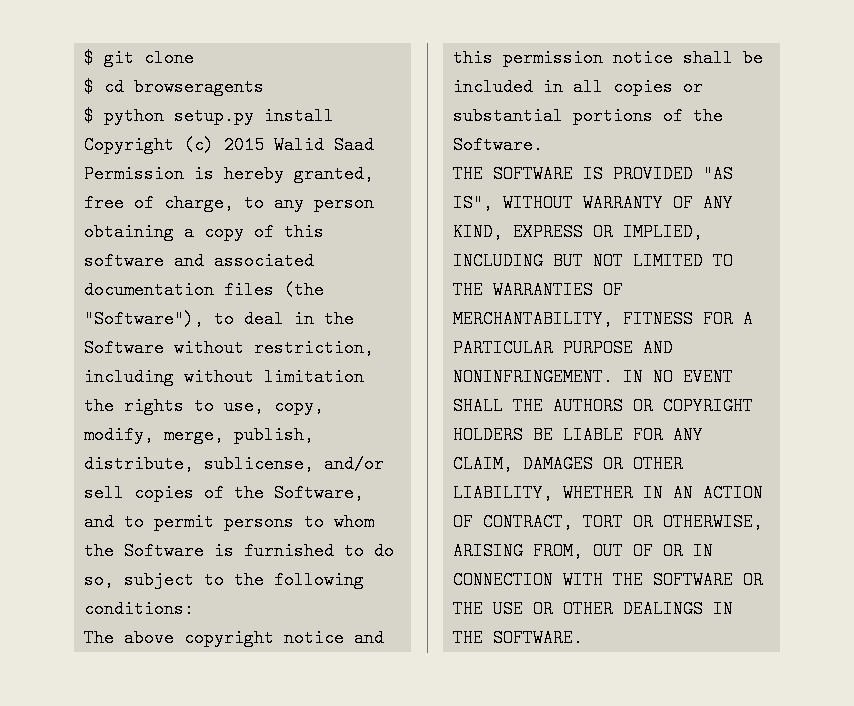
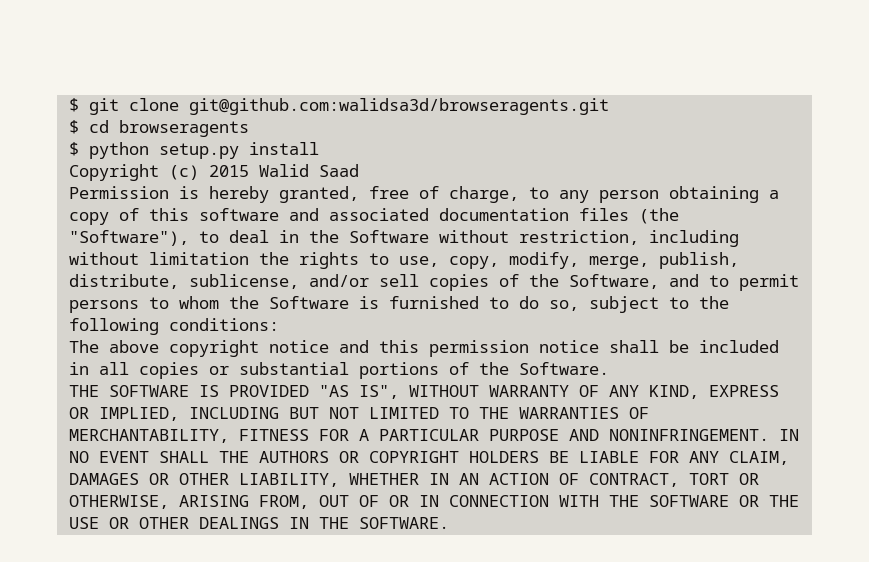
(194, 58) none -> [188,98,609,115] git@github.com:walidsa3d/browseragents.git

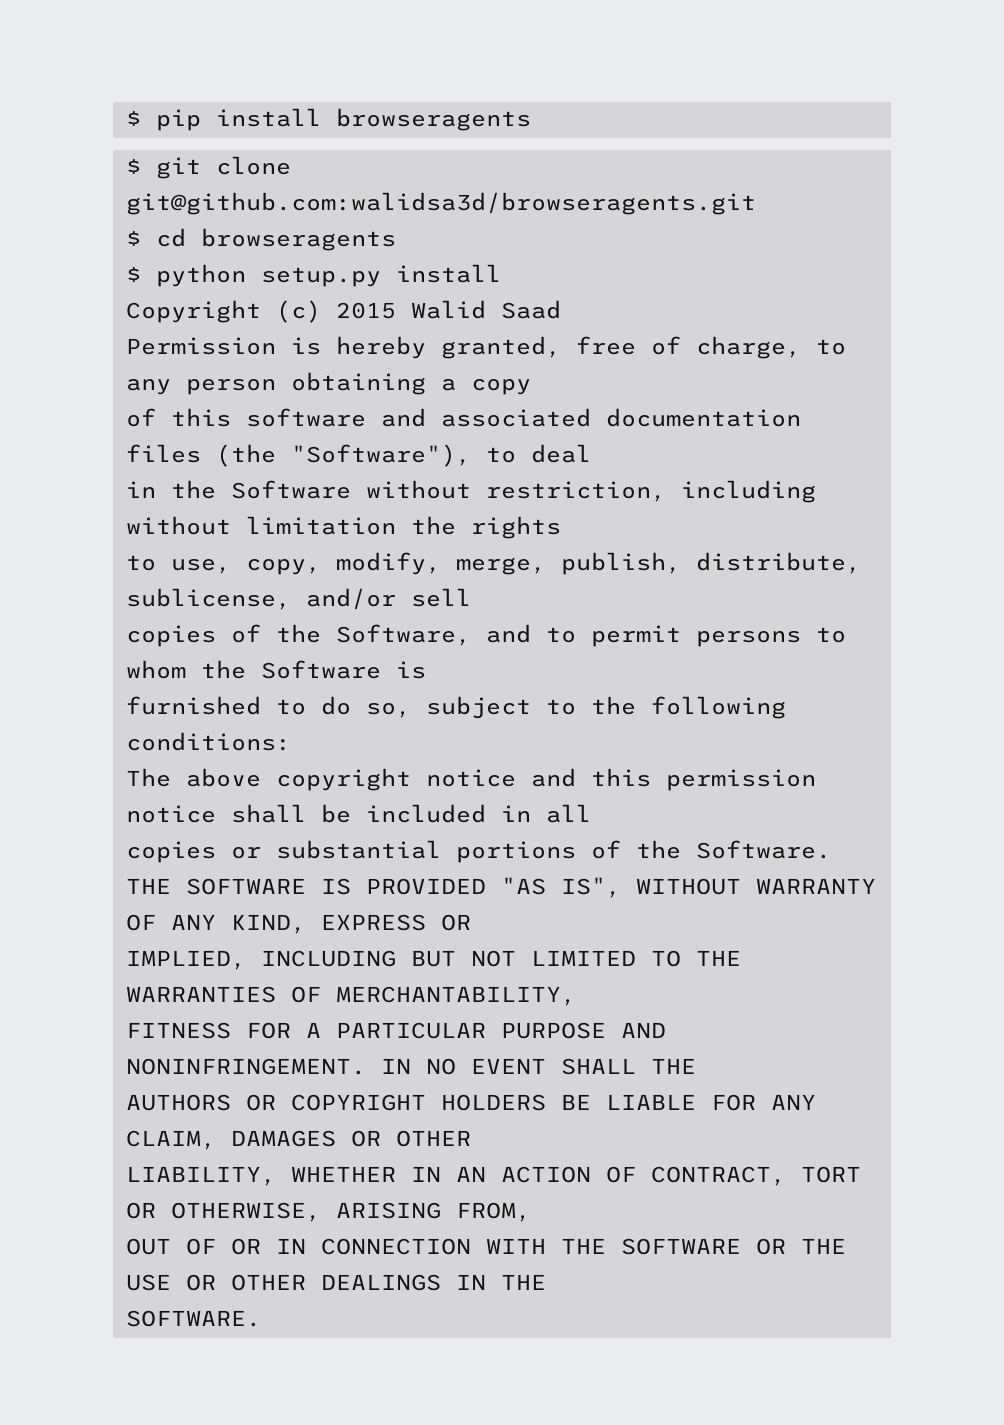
[68,98,79,112] $ -> [125,108,531,131] [125,158,141,174] $ pip install browseragents // $
(109, 218) none -> (531, 386) //
(269, 236) none -> (591, 453) //
(359, 260) none -> (561, 527) //
(419, 280) none -> (471, 597) //
(379, 302) none -> (426, 670) //
(129, 368) none -> (591, 813) //
(89, 413) none -> (471, 922) //
(229, 436) none -> (576, 996) //
(249, 457) none -> (696, 1066) //
(229, 479) none -> (471, 1138) //
(309, 502) none -> (531, 1212) //
(349, 523) none -> (546, 1282) //

